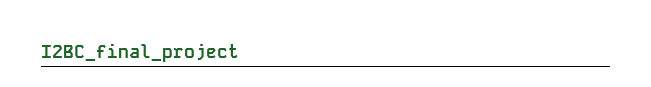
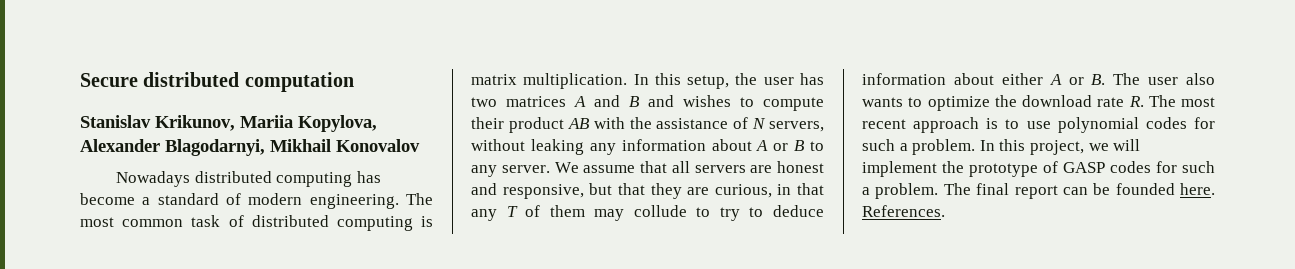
[41,43,239,62] I2BC_final_project -> [80,72,354,92] [80,115,377,132] [80,139,420,156] [116,171,381,187] [80,193,433,209] [80,215,433,231] [471,73,824,89] [471,95,824,111] [471,117,824,133] [471,139,824,155] [471,161,824,177] [471,183,824,199] [471,205,824,221] [862,73,1215,85] [862,95,1215,111] [862,117,1215,133] [862,139,1141,155] [862,161,1215,177] [862,183,1215,199] [862,205,945,217] Secure distributed computation // Stanislav Krikunov, Mariia Kopylova, Alexander Blagodarnyi, Mikhail Konovalov // Nowadays distributed computing has become a standard of modern engineering. The most common task of distributed computing is matrix multiplication. In this setup, the user has two matrices A and B and wishes to compute their product AB with the assistance of N servers, without leaking any information about A or B to any server. We assume that all servers are honest and responsive, but that they are curious, in that any T of them may collude to try to deduce information about either A or B. The user also wants to optimize the download rate R. The most recent approach is to use polynomial codes for such a problem. In this project, we will implement the prototype of GASP codes for such a problem. The final report can be founded here. References.

